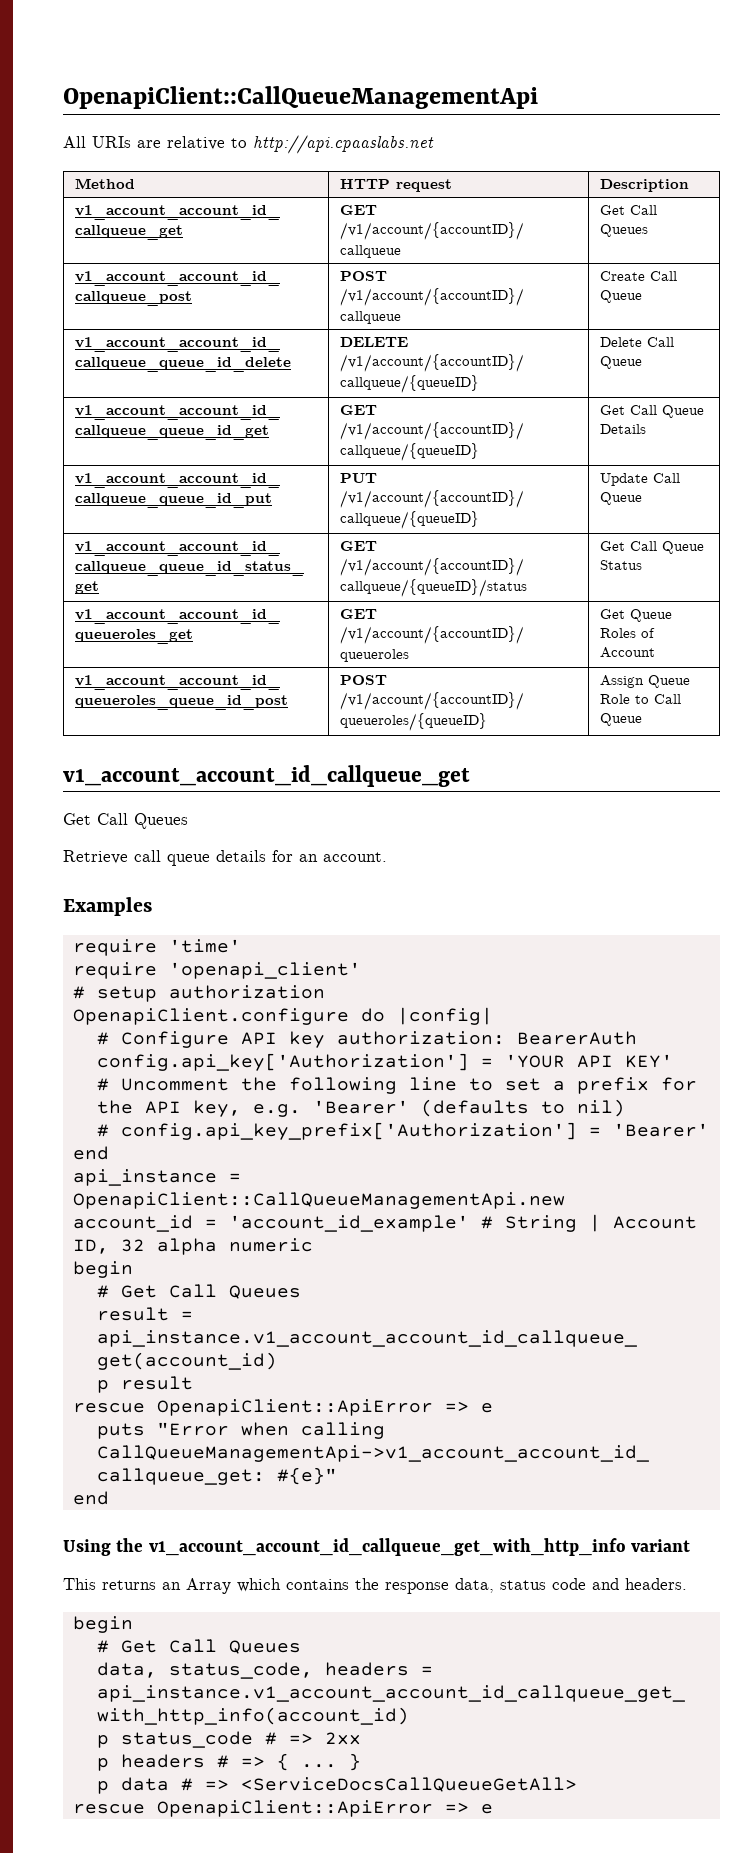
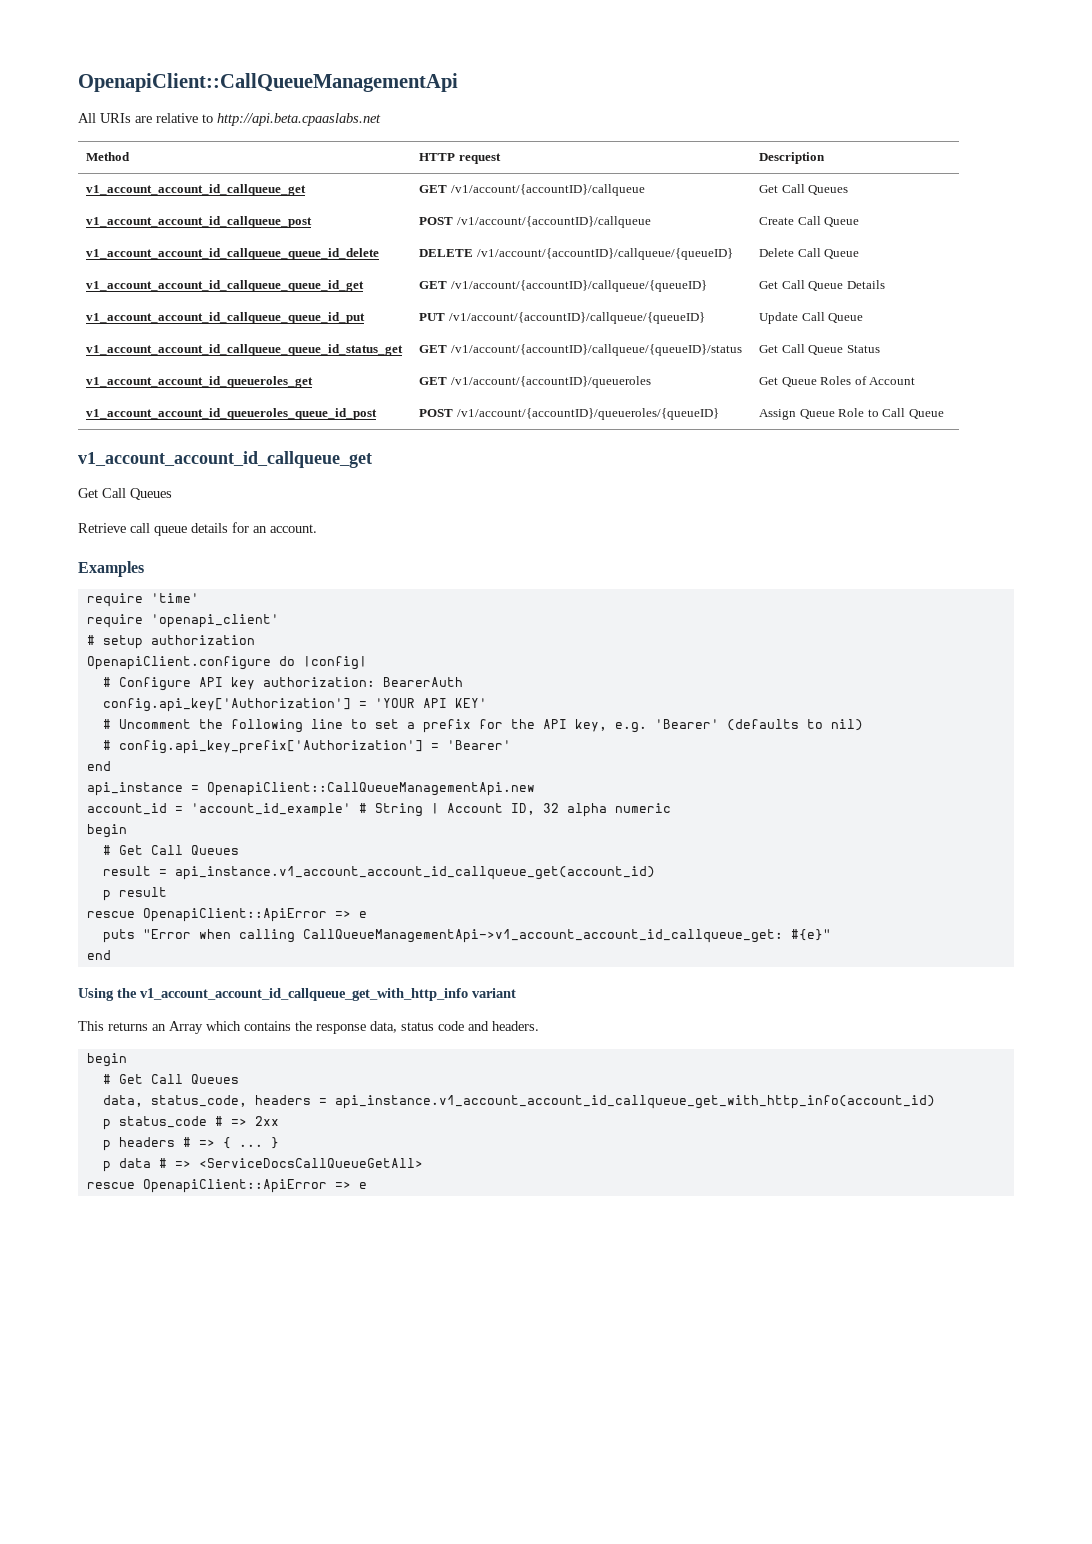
[253,135,434,154] http://api.cpaaslabs.net -> [217,113,381,126] http://api.beta.cpaaslabs.net

